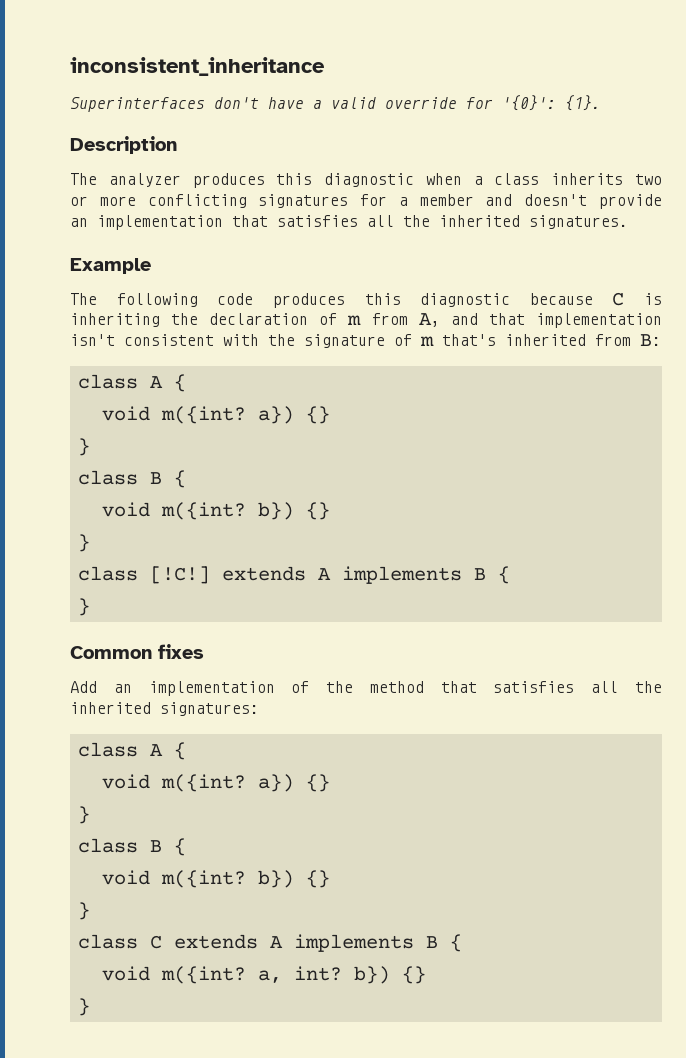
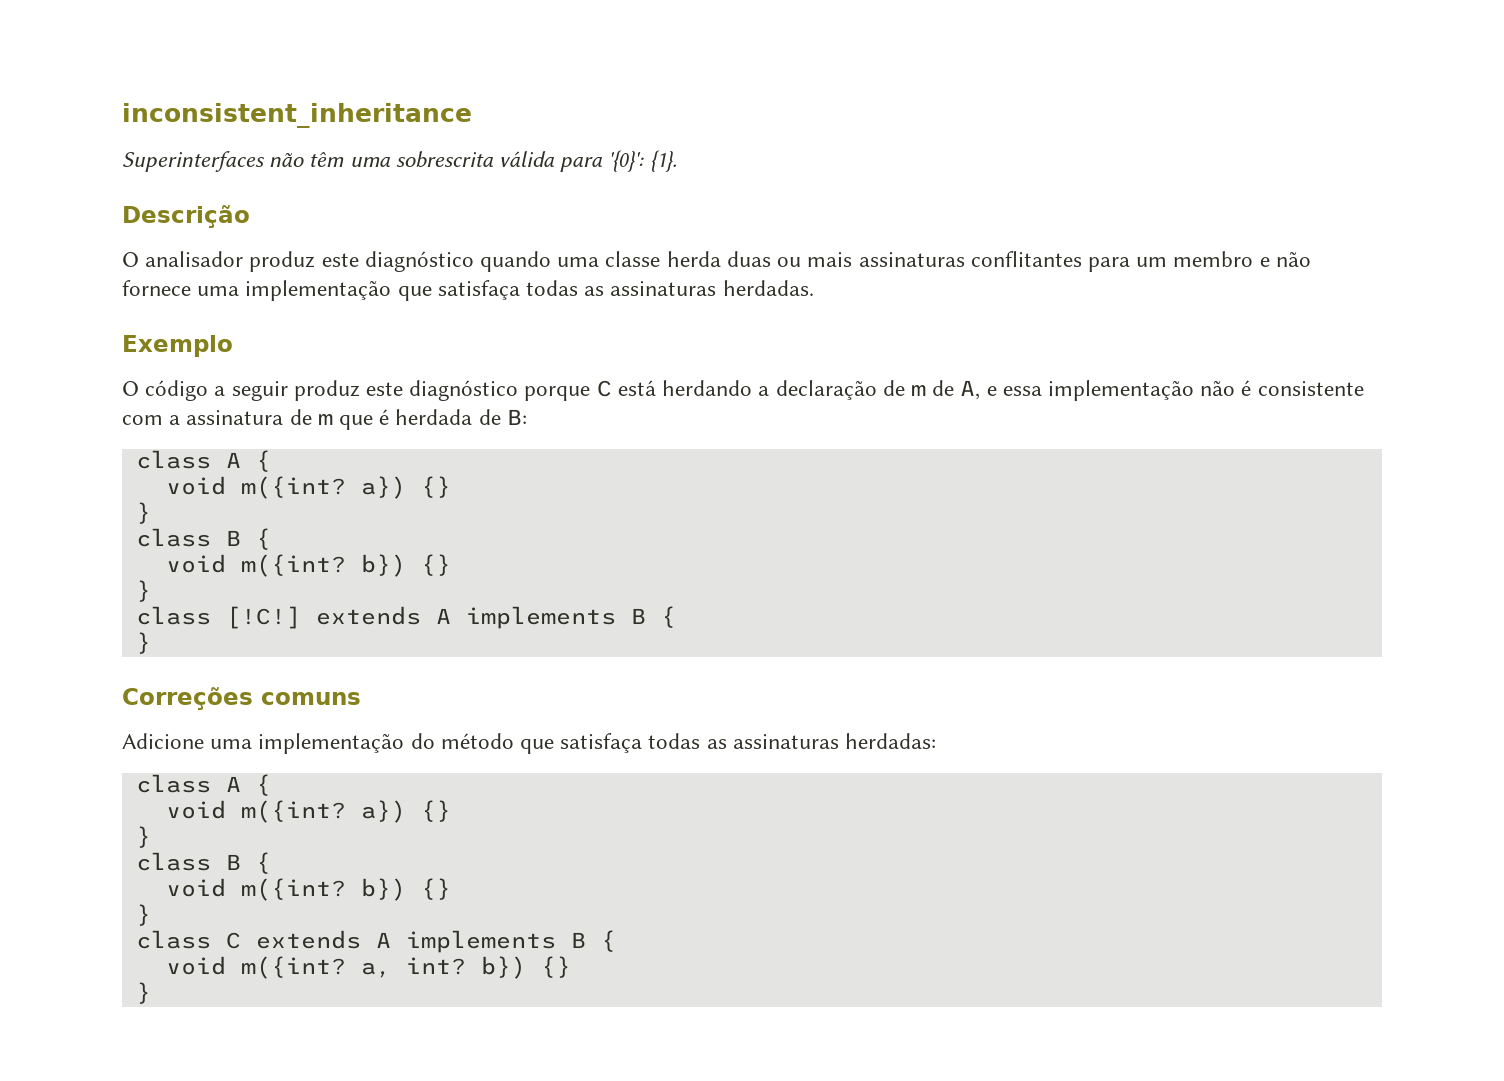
[214,95,601,111] [70,136,177,154] [70,173,662,188] [70,194,662,209] [70,215,628,230] [70,258,151,274] [70,292,662,308] [70,313,662,328] [70,334,631,348] don't have a valid override for '{0}': {1}. // Description // The analyzer produces this diagnostic when a class inherits two or more conflicting signatures for a member and doesn't provide an implementation that satisfies all the inherited signatures. // Example // The following code produces this diagnostic because C is inheriting the declaration of m from A, and that implementation isn't consistent with the signature of m that's inherited from -> [269,150,677,172] [122,205,250,228] [122,251,1311,272] [122,280,814,301] [122,335,233,357] [122,380,1364,401] [122,409,501,430] não têm uma sobrescrita válida para '{0}': {1}. // Descrição // O analisador produz este diagnóstico quando uma classe herda duas ou mais assinaturas conflitantes para um membro e não fornece uma implementação que satisfaça todas as assinaturas herdadas. // Exemplo // O código a seguir produz este diagnóstico porque C está herdando a declaração de m de A, e essa implementação não é consistente com a assinatura de m que é herdada de
[70,644,204,659] [70,681,662,696] [70,702,259,716] Common fixes // Add an implementation of the method that satisfies all the inherited signatures: -> [122,687,361,710] [122,733,937,754] Correções comuns // Adicione uma implementação do método que satisfaça todas as assinaturas herdadas:

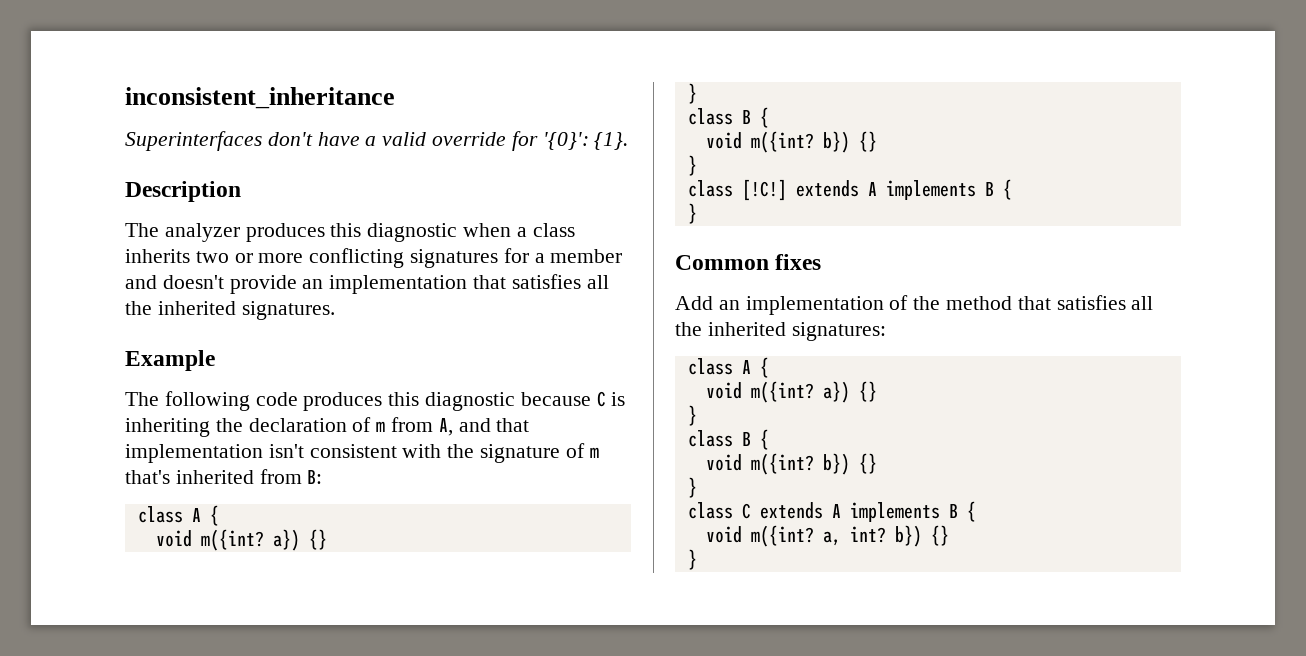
[269,150,677,172] [122,205,250,228] [122,251,1311,272] [122,280,814,301] [122,335,233,357] [122,380,1364,401] [122,409,501,430] não têm uma sobrescrita válida para '{0}': {1}. // Descrição // O analisador produz este diagnóstico quando uma classe herda duas ou mais assinaturas conflitantes para um membro e não fornece uma implementação que satisfaça todas as assinaturas herdadas. // Exemplo // O código a seguir produz este diagnóstico porque C está herdando a declaração de m de A, e essa implementação não é consistente com a assinatura de m que é herdada de -> [267,131,629,151] [125,181,241,202] [125,223,575,242] [125,248,623,268] [125,274,609,294] [125,301,335,320] [125,350,215,371] [125,391,626,411] [125,417,530,437] [125,443,599,463] [125,469,302,484] don't have a valid override for '{0}': {1}. // Description // The analyzer produces this diagnostic when a class inherits two or more conflicting signatures for a member and doesn't provide an implementation that satisfies all the inherited signatures. // Example // The following code produces this diagnostic because C is inheriting the declaration of m from A, and that implementation isn't consistent with the signature of m that's inherited from
[122,687,361,710] [122,733,937,754] Correções comuns // Adicione uma implementação do método que satisfaça todas as assinaturas herdadas: -> [675,254,822,270] [675,295,1154,315] [675,322,886,341] Common fixes // Add an implementation of the method that satisfies all the inherited signatures:

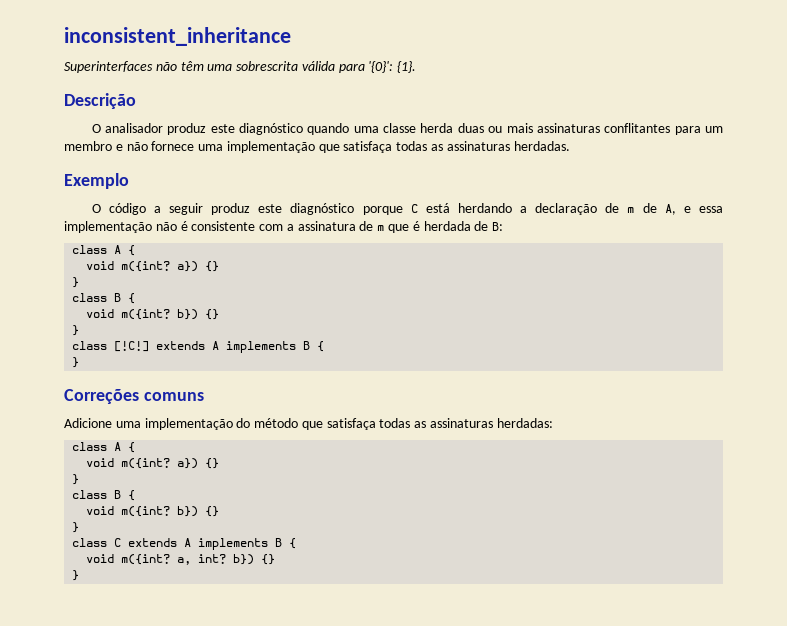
[267,131,629,151] [125,181,241,202] [125,223,575,242] [125,248,623,268] [125,274,609,294] [125,301,335,320] [125,350,215,371] [125,391,626,411] [125,417,530,437] [125,443,599,463] [125,469,302,484] don't have a valid override for '{0}': {1}. // Description // The analyzer produces this diagnostic when a class inherits two or more conflicting signatures for a member and doesn't provide an implementation that satisfies all the inherited signatures. // Example // The following code produces this diagnostic because C is inheriting the declaration of m from A, and that implementation isn't consistent with the signature of m that's inherited from -> [155,61,417,73] [64,93,136,109] [91,123,723,135] [64,141,570,153] [64,173,129,189] [91,203,724,215] [64,221,489,233] não têm uma sobrescrita válida para '{0}': {1}. // Descrição // O analisador produz este diagnóstico quando uma classe herda duas ou mais assinaturas conflitantes para um membro e não fornece uma implementação que satisfaça todas as assinaturas herdadas. // Exemplo // O código a seguir produz este diagnóstico porque C está herdando a declaração de m de A, e essa implementação não é consistente com a assinatura de m que é herdada de
[675,254,822,270] [675,295,1154,315] [675,322,886,341] Common fixes // Add an implementation of the method that satisfies all the inherited signatures: -> [64,389,204,404] [64,418,553,430] Correções comuns // Adicione uma implementação do método que satisfaça todas as assinaturas herdadas:

